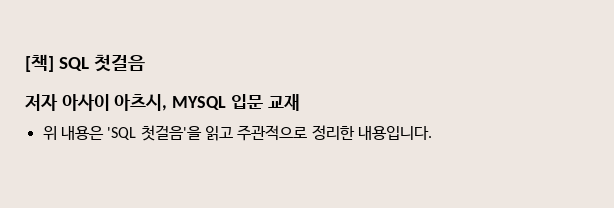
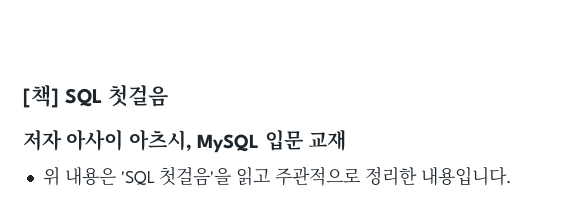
[172,96,227,110] MYSQL -> [197,134,260,153] MySQL

